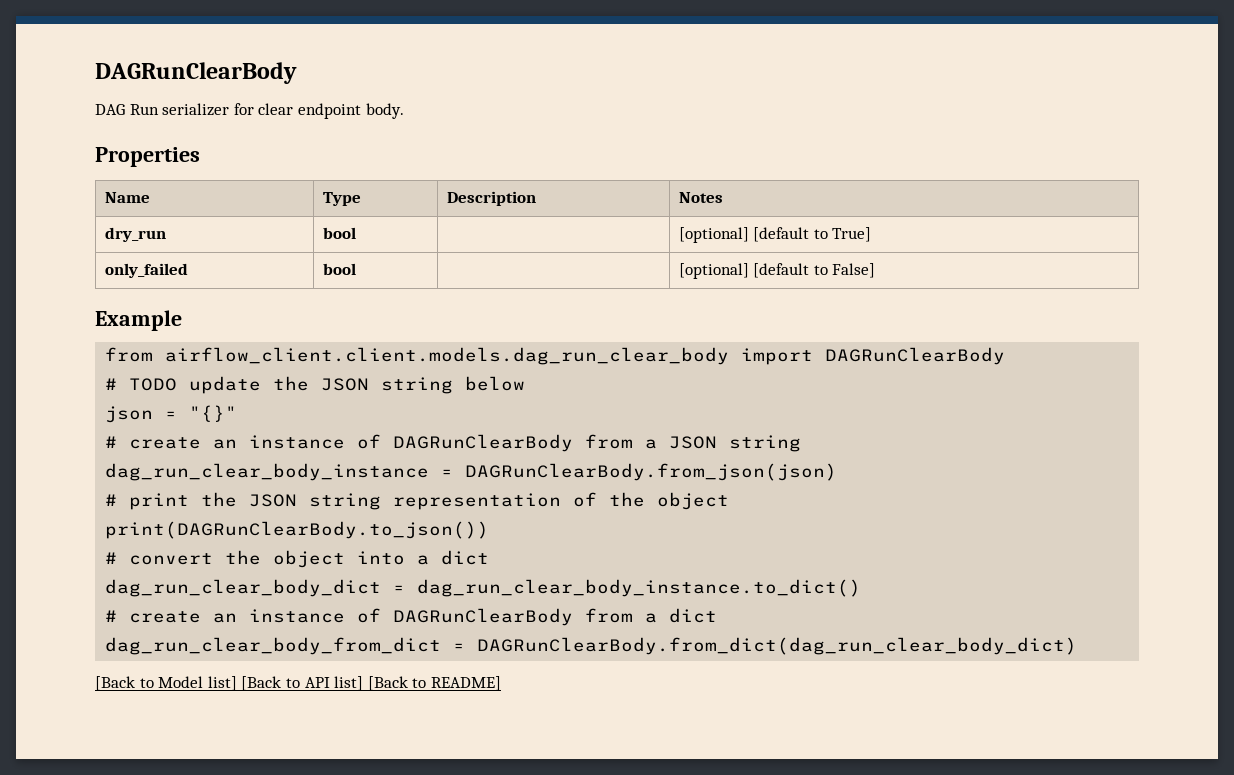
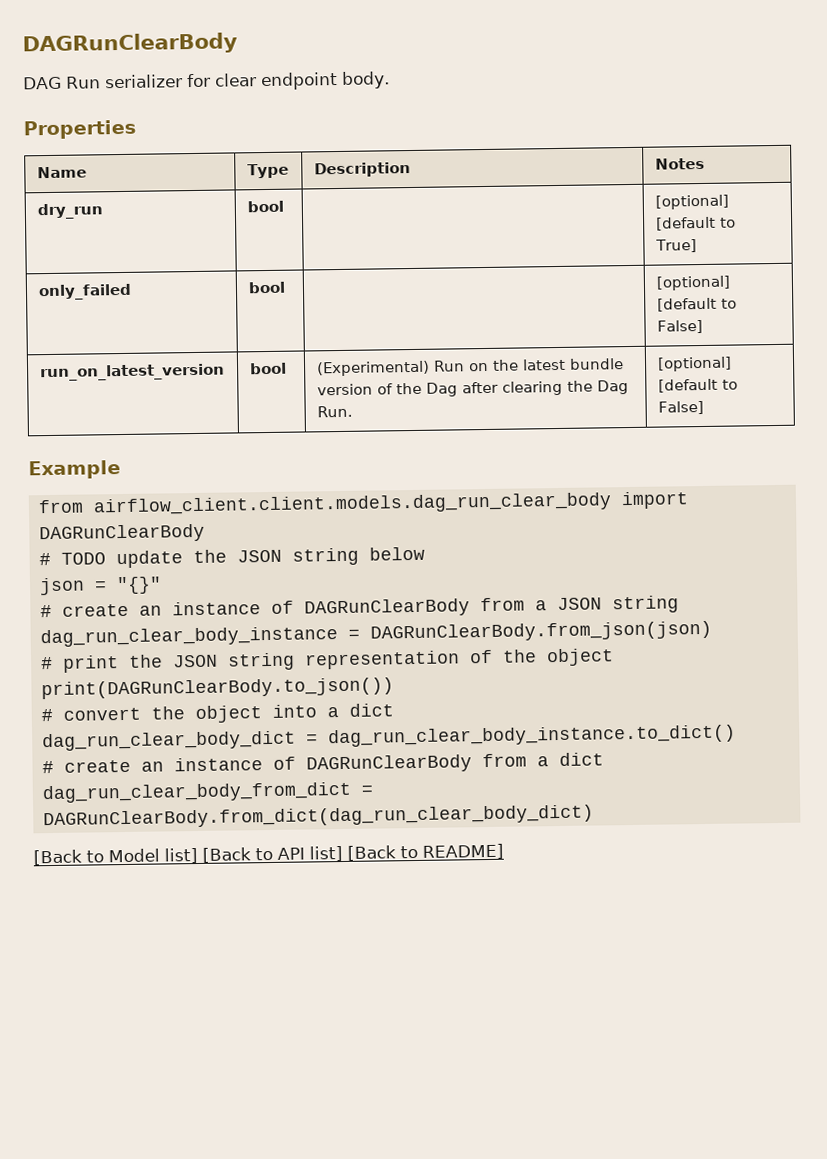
(876, 270) none -> [39,363,225,382] [249,362,287,375] [315,358,624,377] [316,380,629,397] [316,405,353,418] [656,356,732,372] [657,378,738,393] [657,400,704,415] // run_on_latest_version | bool | (Experimental) Run on the latest bundle version of the Dag after clearing the Dag Run. | [optional] [default to False]

